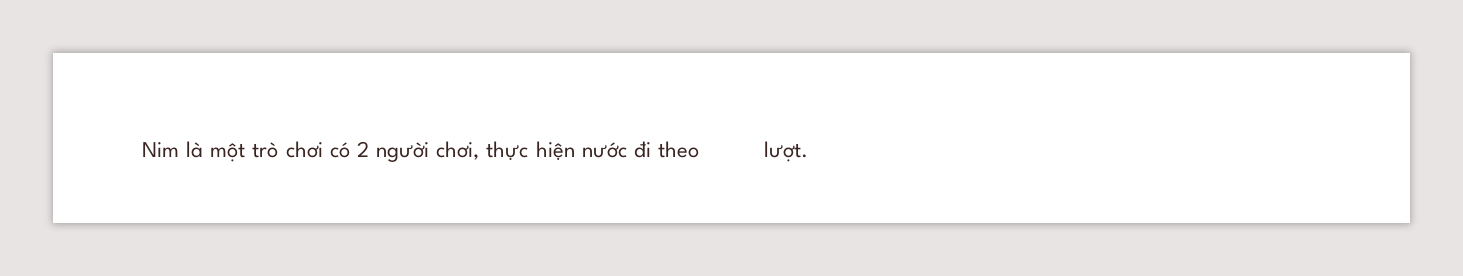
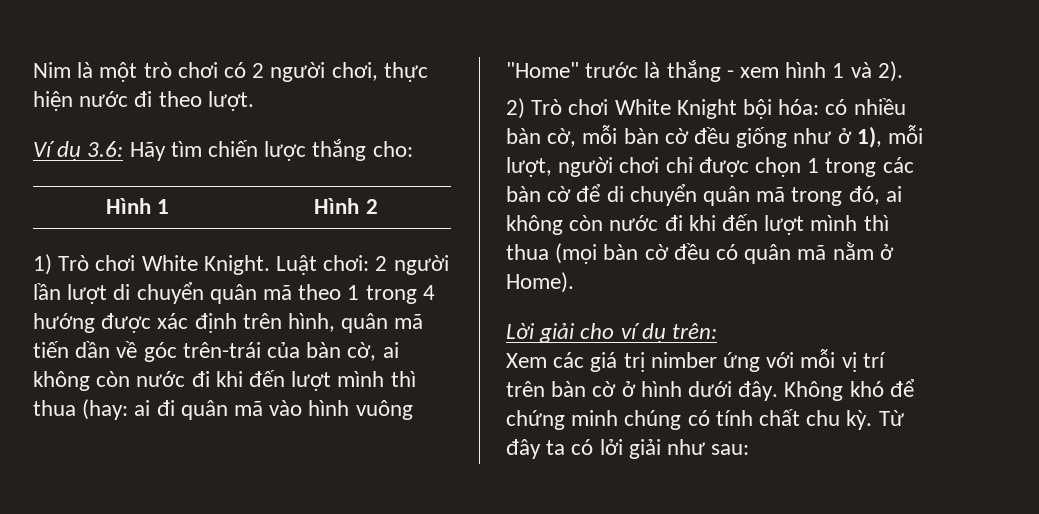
(808, 151) none -> [33,139,413,161] [105,198,170,214] [314,198,378,214] [33,254,449,275] [33,282,435,304] [33,313,424,333] [33,341,399,362] [33,370,416,391] [33,399,413,420] [506,60,903,82] [506,98,906,119] [506,125,924,148] [506,157,914,177] [506,184,902,206] [506,214,889,235] [506,242,894,264] [506,272,574,293] [506,323,718,343] [506,349,886,372] [506,379,915,401] [506,409,904,430] [506,439,750,459] // Ví dụ 3.6: Hãy tìm chiến lược thắng cho: // Hình 1 | Hình 2 // 1) Trò chơi White Knight. Luật chơi: 2 người lần lượt di chuyển quân mã theo 1 trong 4 hướng được xác định trên hình, quân mã tiến dần về góc trên-trái của bàn cờ, ai không còn nước đi khi đến lượt mình thì thua (hay: ai đi quân mã vào hình vuông "Home" trước là thắng - xem hình 1 và 2). // 2) Trò chơi White Knight bội hóa: có nhiều bàn cờ, mỗi bàn cờ đều giống như ở 1), mỗi lượt, người chơi chỉ được chọn 1 trong các bàn cờ để di chuyển quân mã trong đó, ai không còn nước đi khi đến lượt mình thì thua (mọi bàn cờ đều có quân mã nằm ở Home). // Lời giải cho ví dụ trên: // Xem các giá trị nimber ứng với mỗi vị trí trên bàn cờ ở hình dưới đây. Không khó để chứng minh chúng có tính chất chu kỳ. Từ đây ta có lởi giải như sau:

